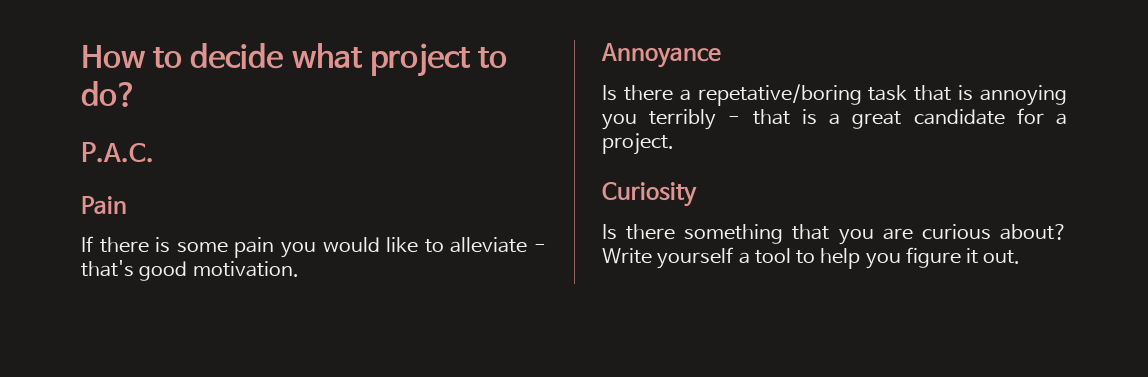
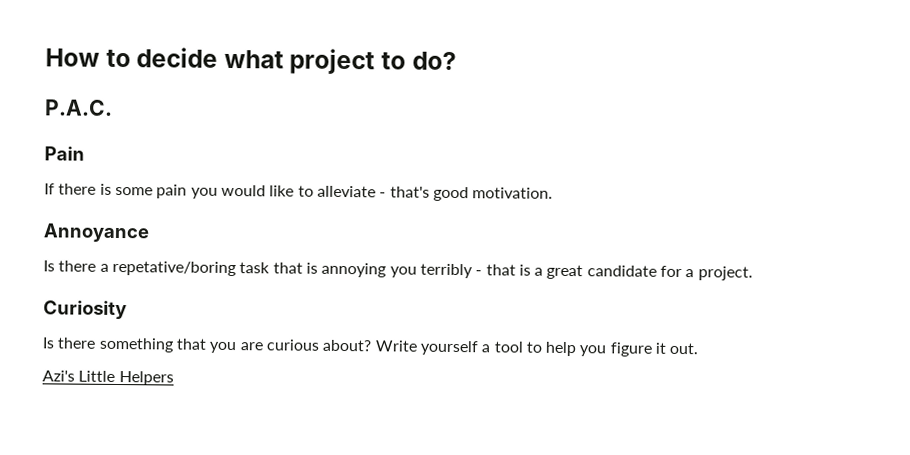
(1021, 257) none -> [42,370,174,386] // Azi's Little Helpers

